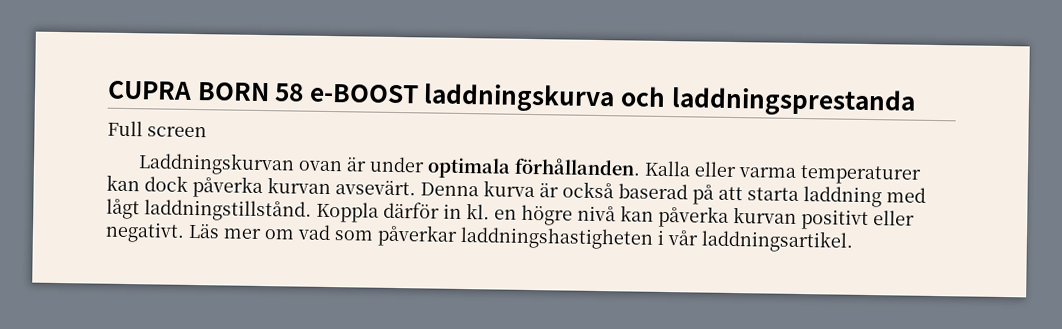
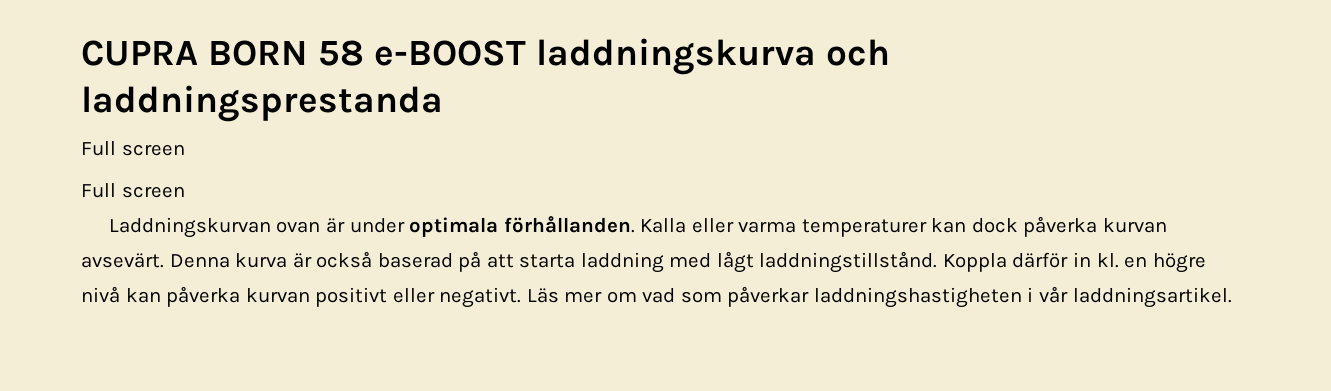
(207, 132) none -> [81,183,185,198] // Full screen

